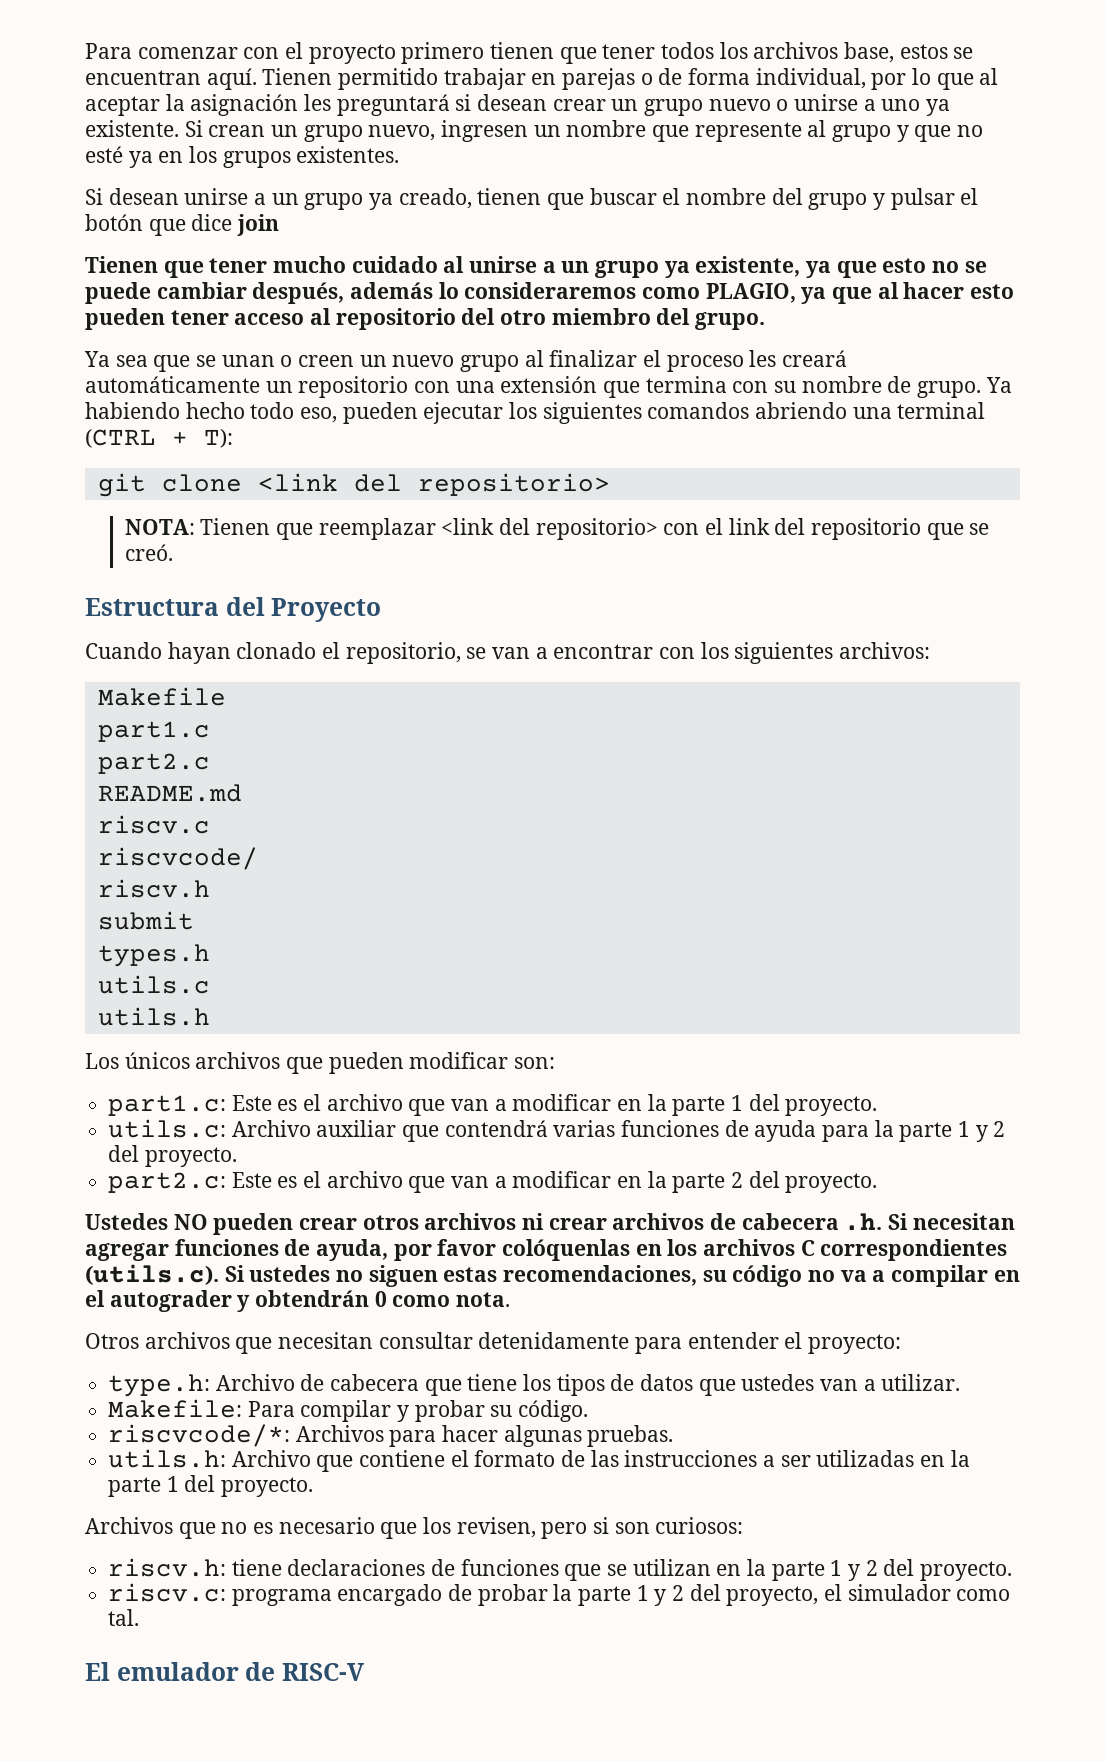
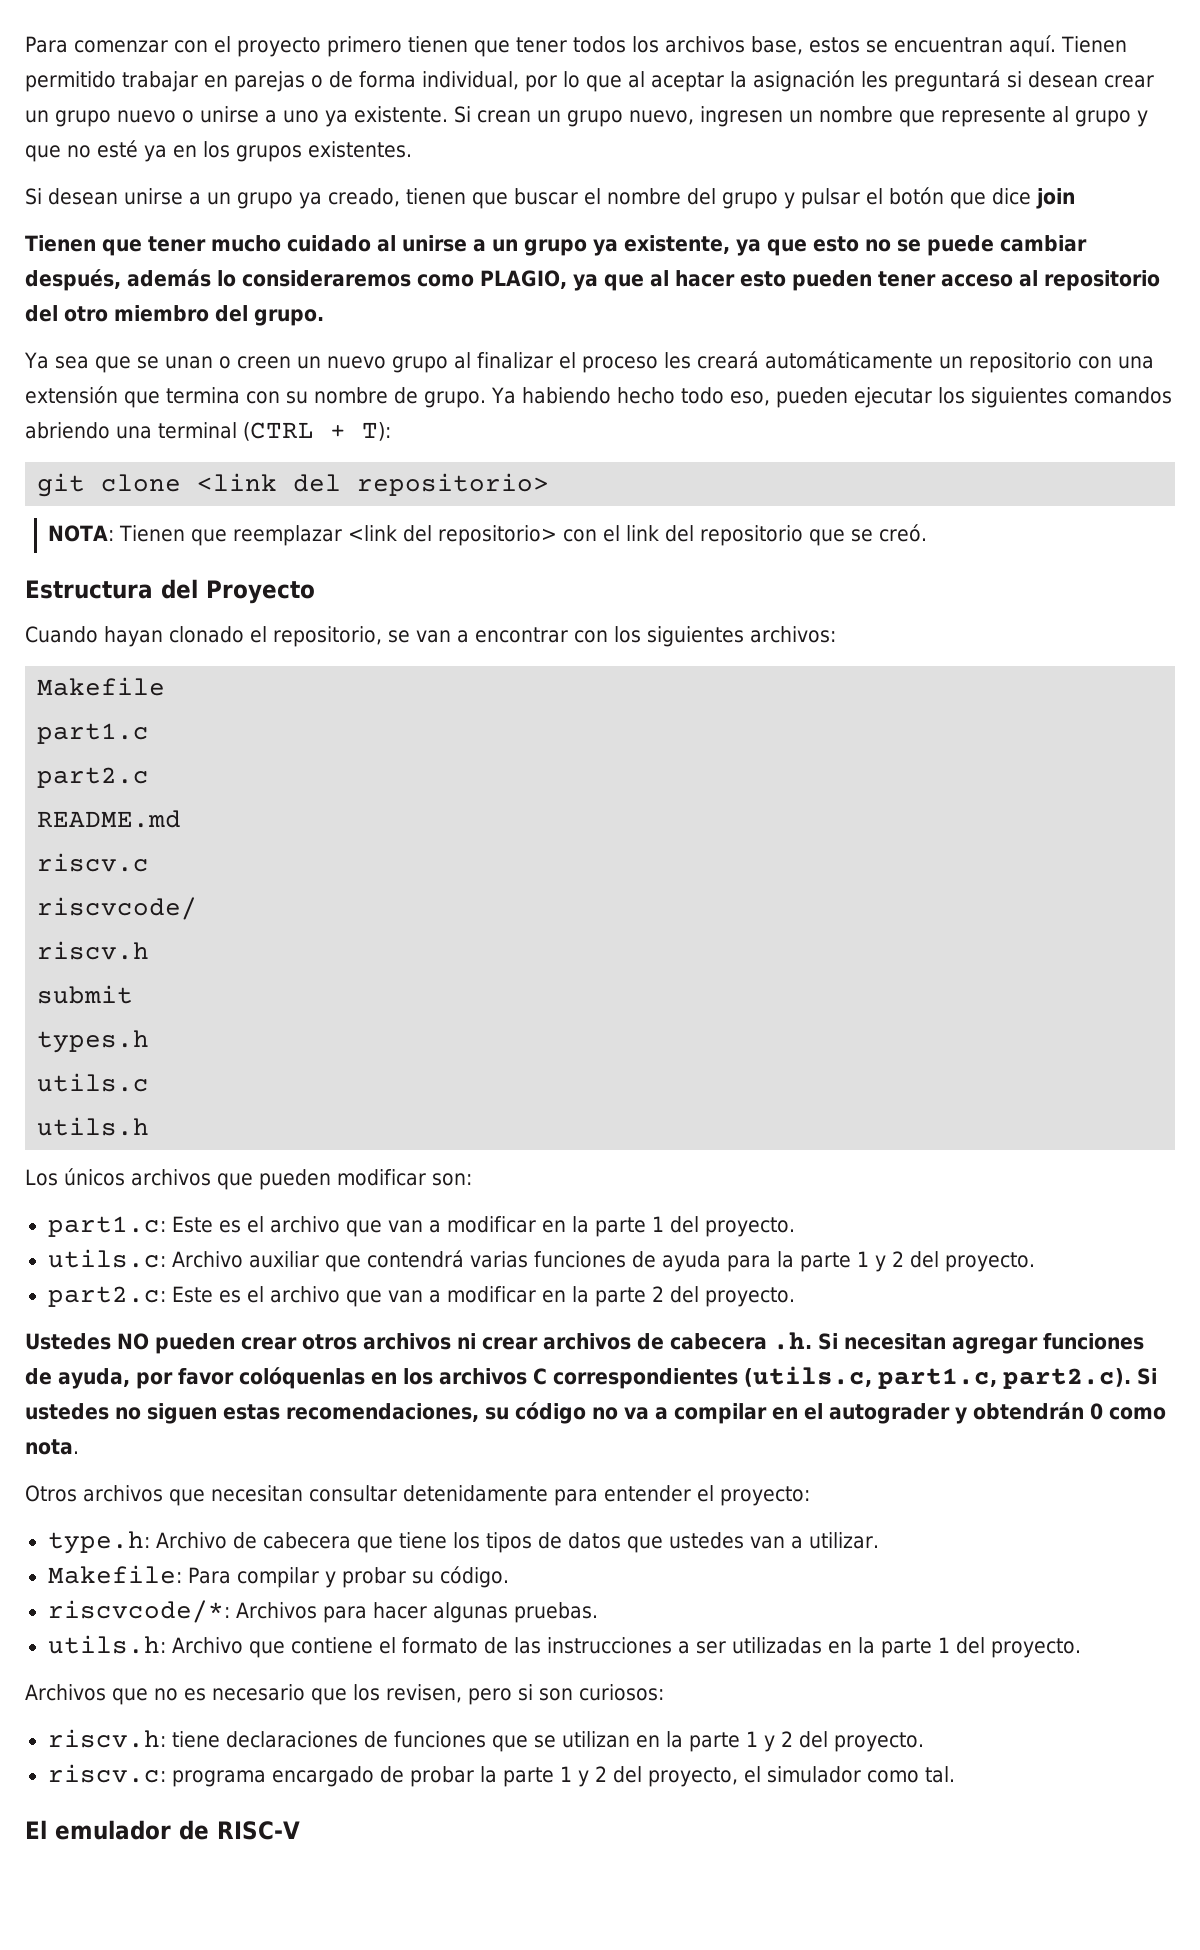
[85,1264,219,1285] (utils.c). -> [743,1366,1131,1389] (utils.c, part1.c, part2.c).

